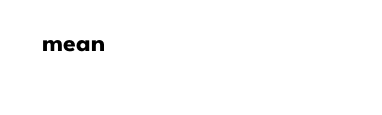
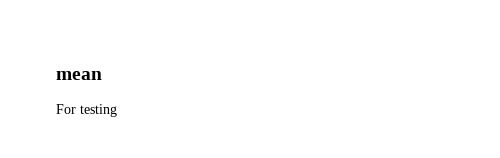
(105, 46) none -> [56,104,117,117] // For testing

